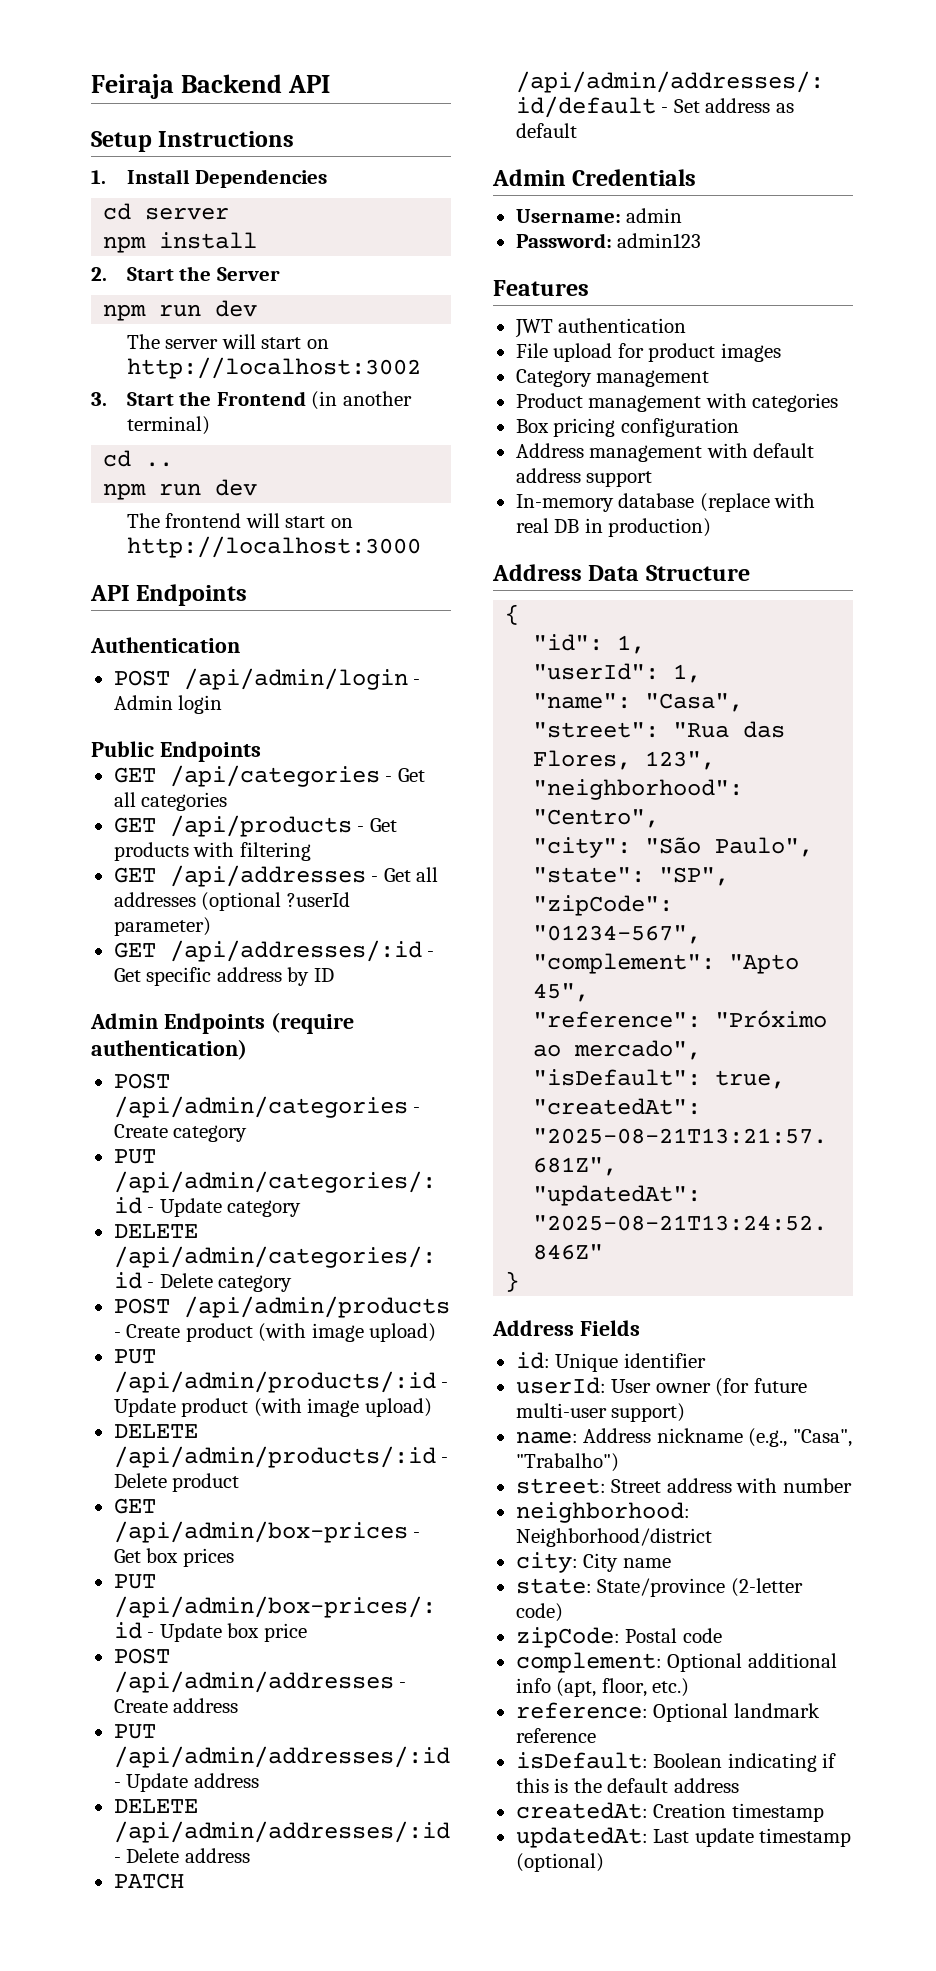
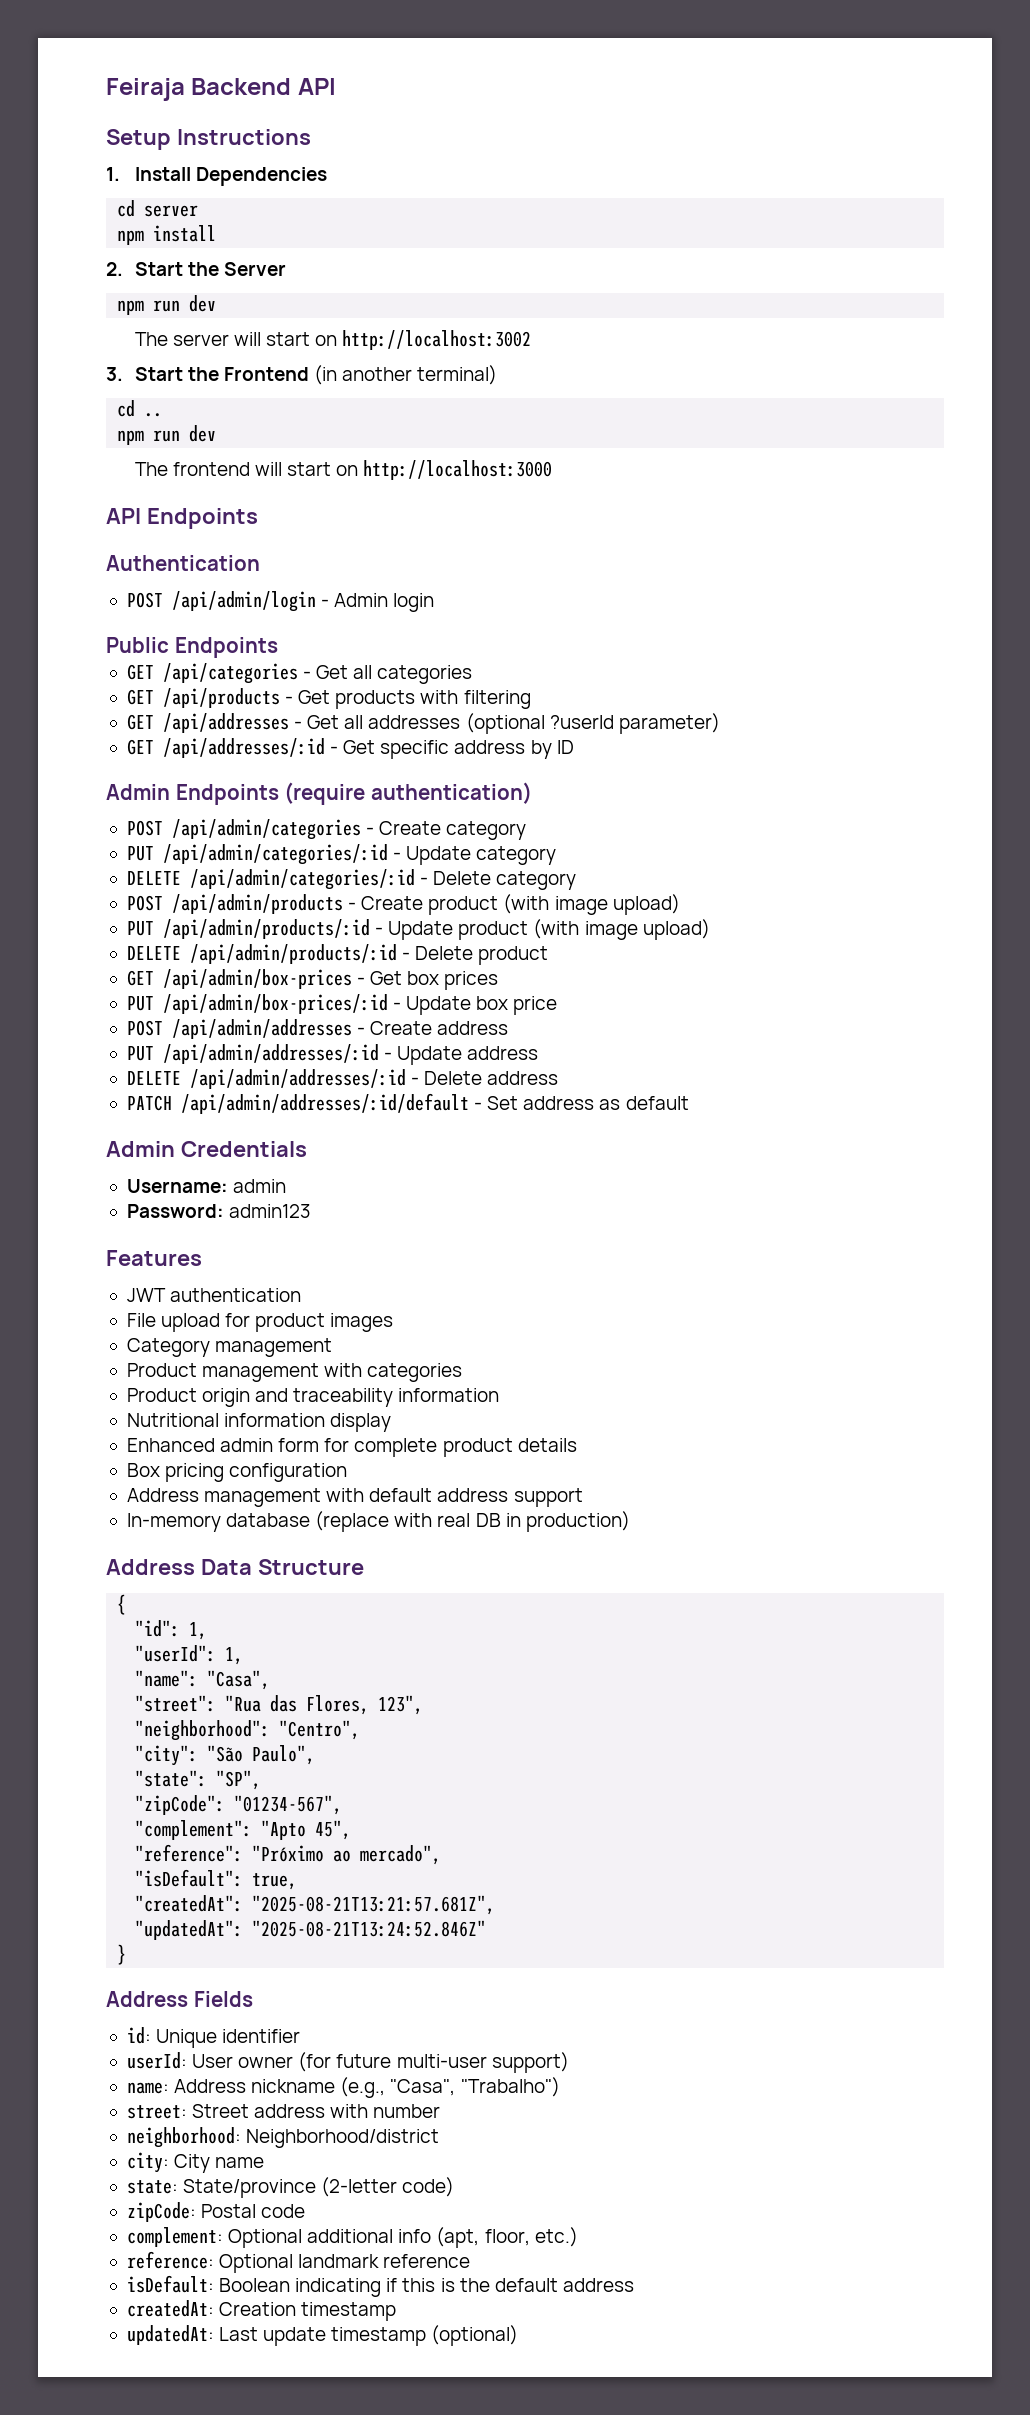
(839, 402) none -> [126,1388,500,1407] [126,1413,392,1432] [126,1438,577,1457] // Product origin and traceability information // Nutritional information display // Enhanced admin form for complete product details

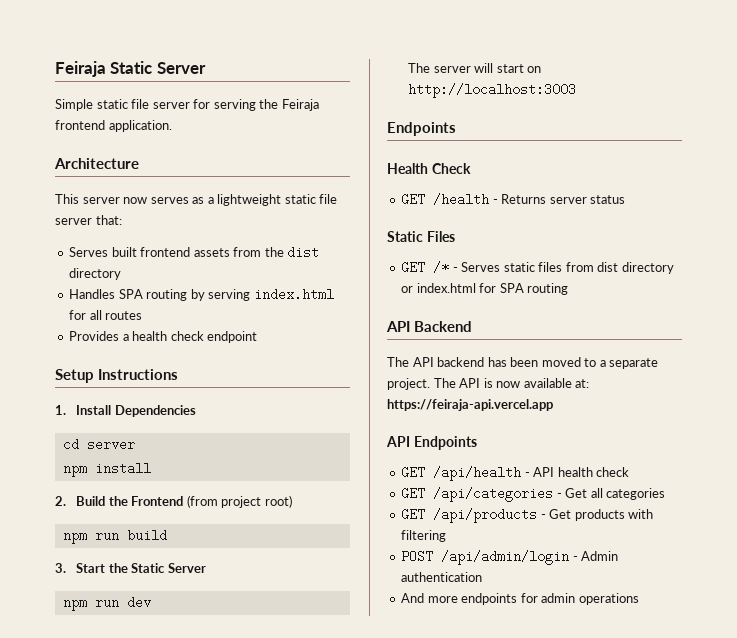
[106,78,336,101] Feiraja Backend API -> [55,61,206,77] [55,99,319,111] [55,120,172,132] [54,158,139,169] [55,194,338,206] [55,215,122,225] [69,246,320,259] [69,268,122,280] [69,288,334,301] [69,310,143,320] [69,331,258,343] Feiraja Static Server // Simple static file server for serving the Feiraja frontend application. // Architecture // This server now serves as a lightweight static file server that: // Serves built frontend assets from the dist directory // Handles SPA routing by serving index.html for all routes // Provides a health check endpoint
[134,262,219,276] Start the -> [76,495,292,508] [62,529,167,544] [55,563,166,573] Build the Frontend (from project root) // npm run build // 3. Start the Static
[342,330,532,350] [106,365,498,385] [117,400,163,417] [117,425,217,445] [134,460,553,480] [106,508,258,529] [106,555,260,571] [126,591,435,612] [106,637,278,658] http://localhost:3002 // 3. Start the Frontend (in another terminal) // cd .. // npm run dev // The frontend will start on http://localhost:3000 // API Endpoints // Authentication // POST /api/admin/login - Admin login // Public Endpoints -> [408,83,577,98] [387,122,456,136] [387,163,471,174] [401,193,626,206] [387,231,455,242] [401,261,674,274] [401,283,569,295] [386,321,473,332] [387,357,659,369] [387,378,590,390] [387,399,553,411] [386,436,477,450] [401,466,630,481] http://localhost:3003 // Endpoints // Health Check // GET /health - Returns server status // Static Files // GET /* - Serves static files from dist directory or index.html for SPA routing // API Backend // The API backend has been moved to a separate project. The API is now available at: https://feiraja-api.vercel.app // API Endpoints // GET /api/health - API health check
[126,713,720,734] [126,738,574,759] [106,782,532,805] [126,819,527,840] [126,844,557,865] [126,869,577,890] [126,894,680,915] [126,919,710,940] [126,944,549,965] [126,969,499,990] [126,994,558,1015] [126,1019,509,1039] [126,1044,539,1065] [126,1069,559,1089] [126,1093,689,1114] [106,1141,307,1157] [126,1179,287,1193] [126,1204,312,1218] [106,1250,202,1266] [126,1288,302,1302] [126,1313,394,1332] [126,1338,333,1357] [126,1363,463,1382] [126,1388,500,1407] [126,1413,392,1432] [126,1438,577,1457] [126,1463,348,1482] [126,1488,583,1507] [126,1511,630,1532] [106,1559,364,1575] [117,1594,127,1615] [135,1620,208,1640] [135,1645,244,1665] [135,1670,271,1690] [135,1695,424,1715] [135,1720,361,1741] [135,1745,316,1766] [135,1770,262,1790] [135,1795,343,1815] [135,1820,352,1840] [135,1844,442,1865] [135,1869,298,1890] [135,1895,496,1915] [135,1920,487,1940] [117,1944,127,1965] [106,1991,253,2007] [126,2027,301,2048] [126,2052,569,2073] [126,2077,560,2098] [126,2104,441,2119] [126,2127,440,2148] [126,2152,265,2173] [126,2177,455,2198] [126,2202,306,2222] [126,2227,578,2248] [126,2251,471,2273] [126,2275,634,2297] [126,2300,397,2321] [126,2325,519,2346] GET /api/addresses - Get all addresses (optional ?userId parameter) // GET /api/addresses/:id - Get specific address by ID // Admin Endpoints (require authentication) // POST /api/admin/categories - Create category // PUT /api/admin/categories/:id - Update category // DELETE /api/admin/categories/:id - Delete category // POST /api/admin/products - Create product (with image upload) // PUT /api/admin/products/:id - Update product (with image upload) // DELETE /api/admin/products/:id - Delete product // GET /api/admin/box-prices - Get box prices // PUT /api/admin/box-prices/:id - Update box price // POST /api/admin/addresses - Create address // PUT /api/admin/addresses/:id - Update address // DELETE /api/admin/addresses/:id - Delete address // PATCH /api/admin/addresses/:id/default - Set address as default // Admin Credentials // Username: admin // Password: admin123 // Features // JWT authentication // File upload for product images // Category management // Product management with categories // Product origin and traceability information // Nutritional information display // Enhanced admin form for complete product details // Box pricing configuration // Address management with default address support // In-memory database (replace with real DB in production) // Address Data Structure // { // "id": 1, // "userId": 1, // "name": "Casa", // "street": "Rua das Flores, 123", // "neighborhood": "Centro", // "city": "São Paulo", // "state": "SP", // "zipCode": "01234-567", // "complement": "Apto 45", // "reference": "Próximo ao mercado", // "isDefault": true, // "createdAt": "2025-08-21T13:21:57.681Z", // "updatedAt": "2025-08-21T13:24:52.846Z" // } // Address Fields // id: Unique identifier // userId: User owner (for future multi-user support) // name: Address nickname (e.g., "Casa", "Trabalho") // street: Street address with number // neighborhood: Neighborhood/district // city: City name // state: State/province (2-letter code) // zipCode: Postal code // complement: Optional additional info (apt, floor, etc.) // reference: Optional landmark reference // isDefault: Boolean indicating if this is the default address // createdAt: Creation timestamp // updatedAt: Last update timestamp (optional) -> [401,550,619,565] [401,572,483,582] [401,593,639,605] POST /api/admin/login - Admin authentication // And more endpoints for admin operations

